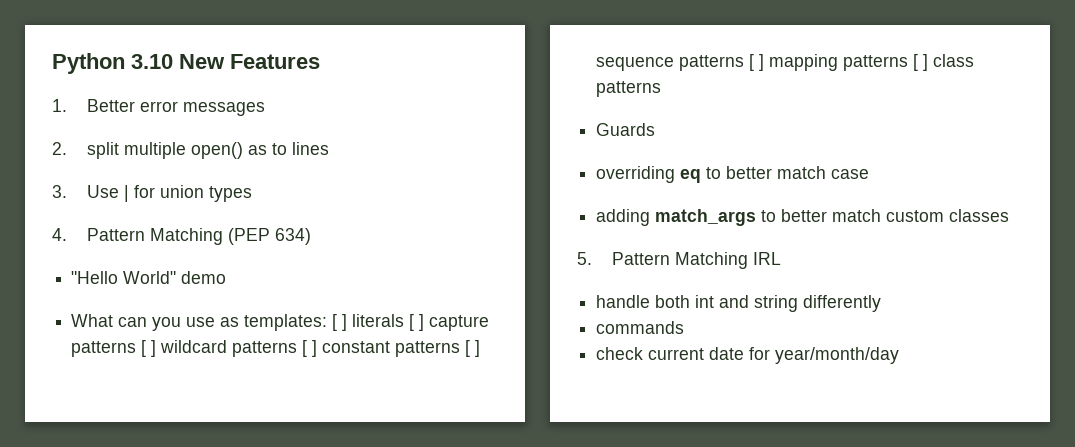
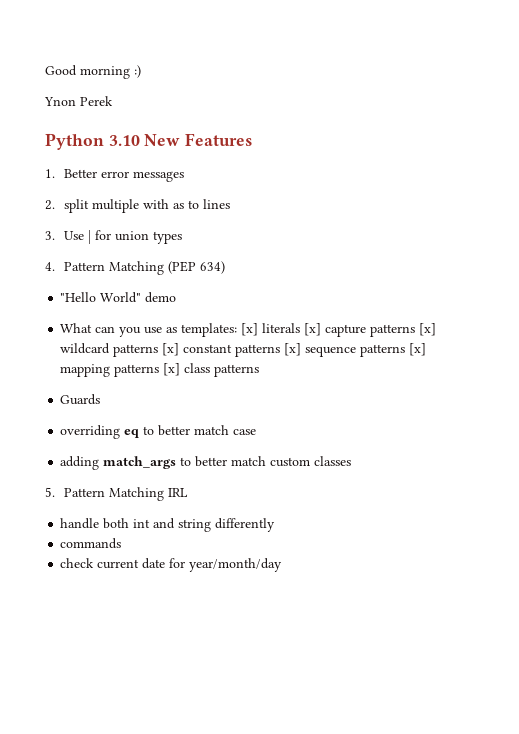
(52, 63) none -> [45,65,141,79] [44,96,113,106] Good morning :) // Ynon Perek //
[190,142,243,159] open() -> [143,199,170,209] with
[332,314,490,331] [71,340,481,357] [596,54,929,71] [ ] literals [ ] capture patterns [ ] wildcard patterns [ ] constant patterns [ ] sequence patterns [ ] mapping patterns [ ] -> [241,323,437,337] [60,343,427,357] [60,363,181,377] [x] literals [x] capture patterns [x] wildcard patterns [x] constant patterns [x] sequence patterns [x] mapping patterns [x]

